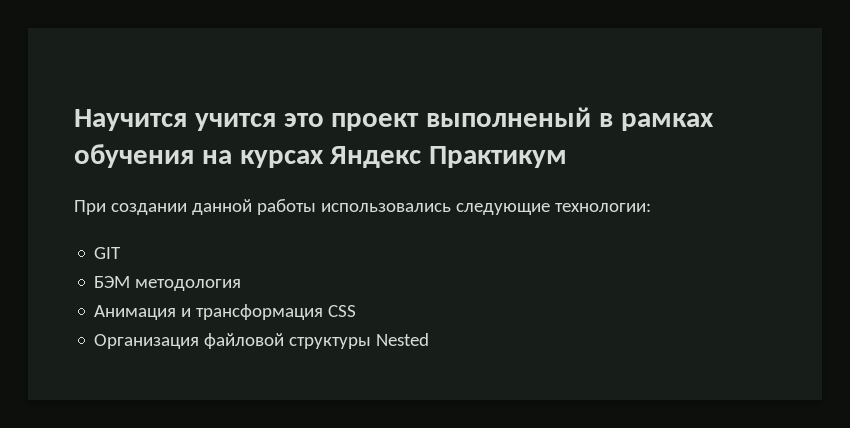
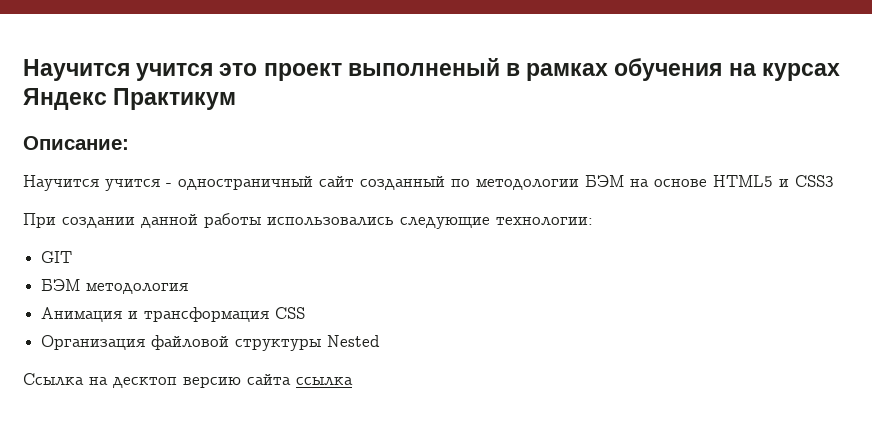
(568, 157) none -> [23,136,129,150] [23,175,834,191] // Описание: // Научится учится - одностраничный сайт созданный по методологии БЭМ на основе HTML5 и CSS3
(430, 339) none -> [23,373,353,388] // Ссылка на десктоп версию сайта ссылка

